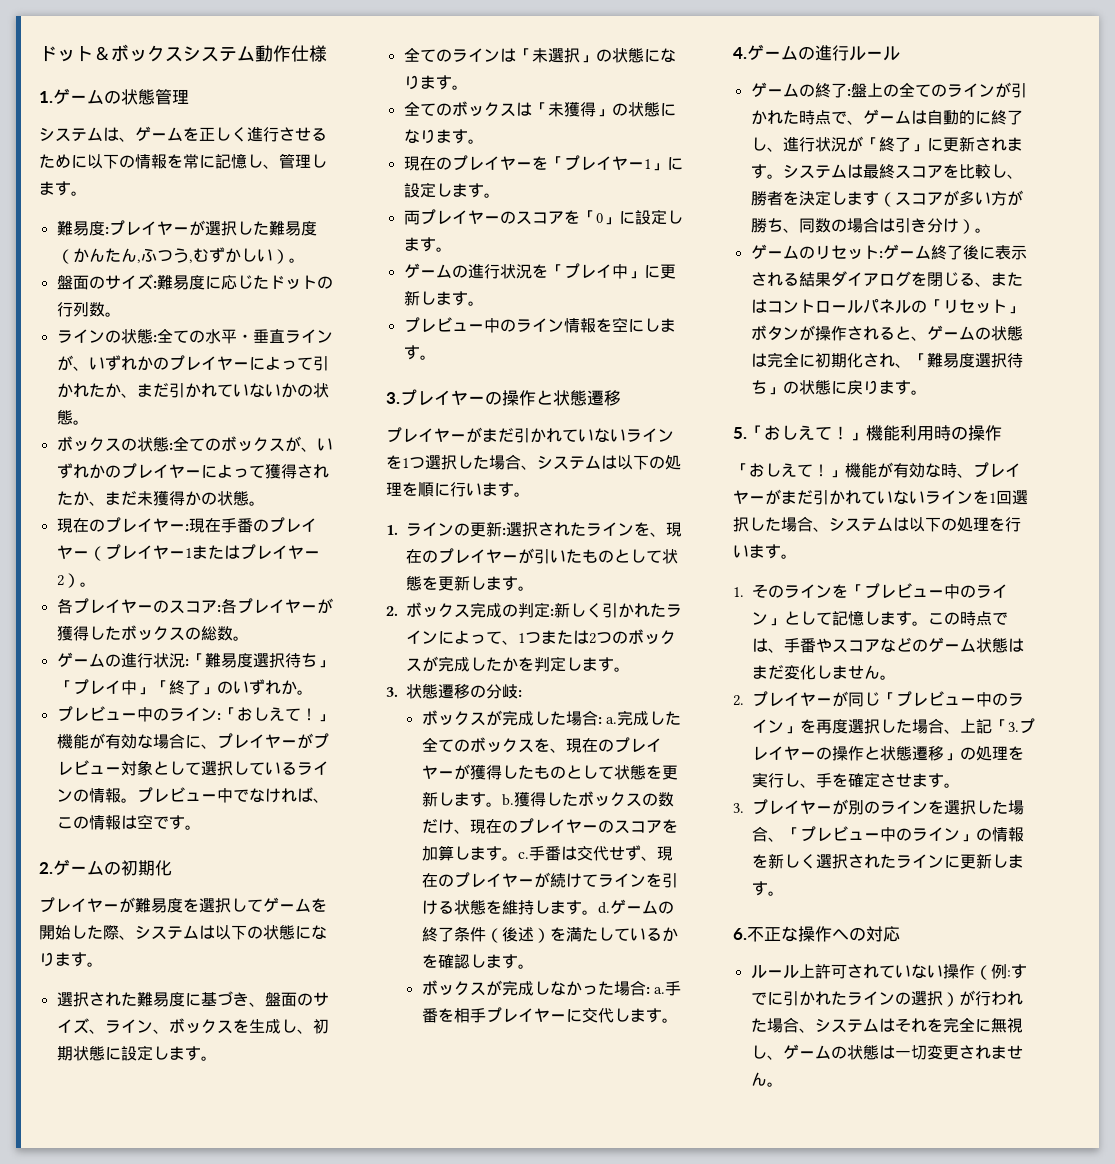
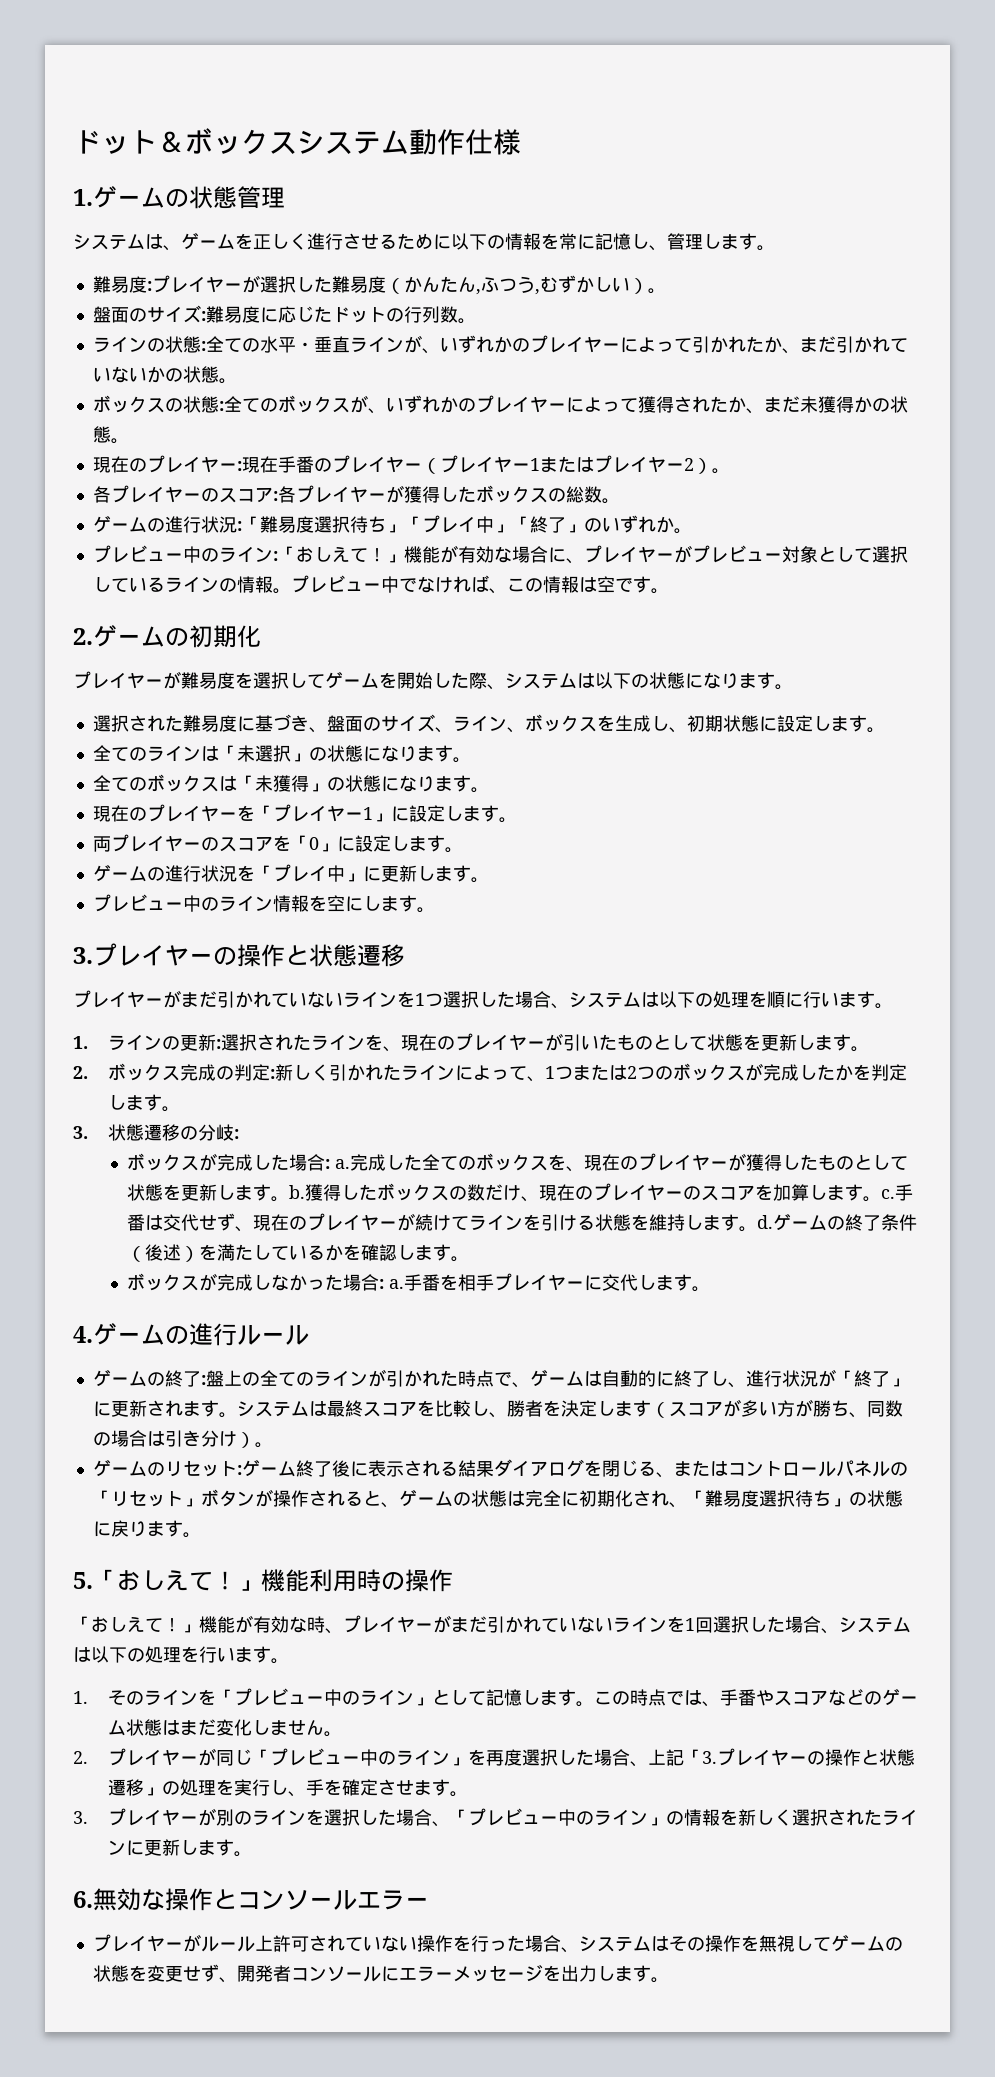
[747,926,900,942] 不正な操作への対応 // -> [93,1888,429,1911] [92,1934,201,1952] 無効な操作とコンソールエラー // プレイヤーが
[974,964,1027,980] [750,990,1023,1007] （例:すでに引かれたラインの選択）が行われ -> [452,1935,507,1952] を行っ
[910,1017,1023,1033] [750,1044,1023,1060] [750,1072,767,1086] れを完全に無視し、ゲームの状態は一切変更されません -> [686,1935,903,1952] [92,1964,651,1983] の操作を無視してゲームの状態を変更せず、開発者コンソールにエラーメッセージを出力します

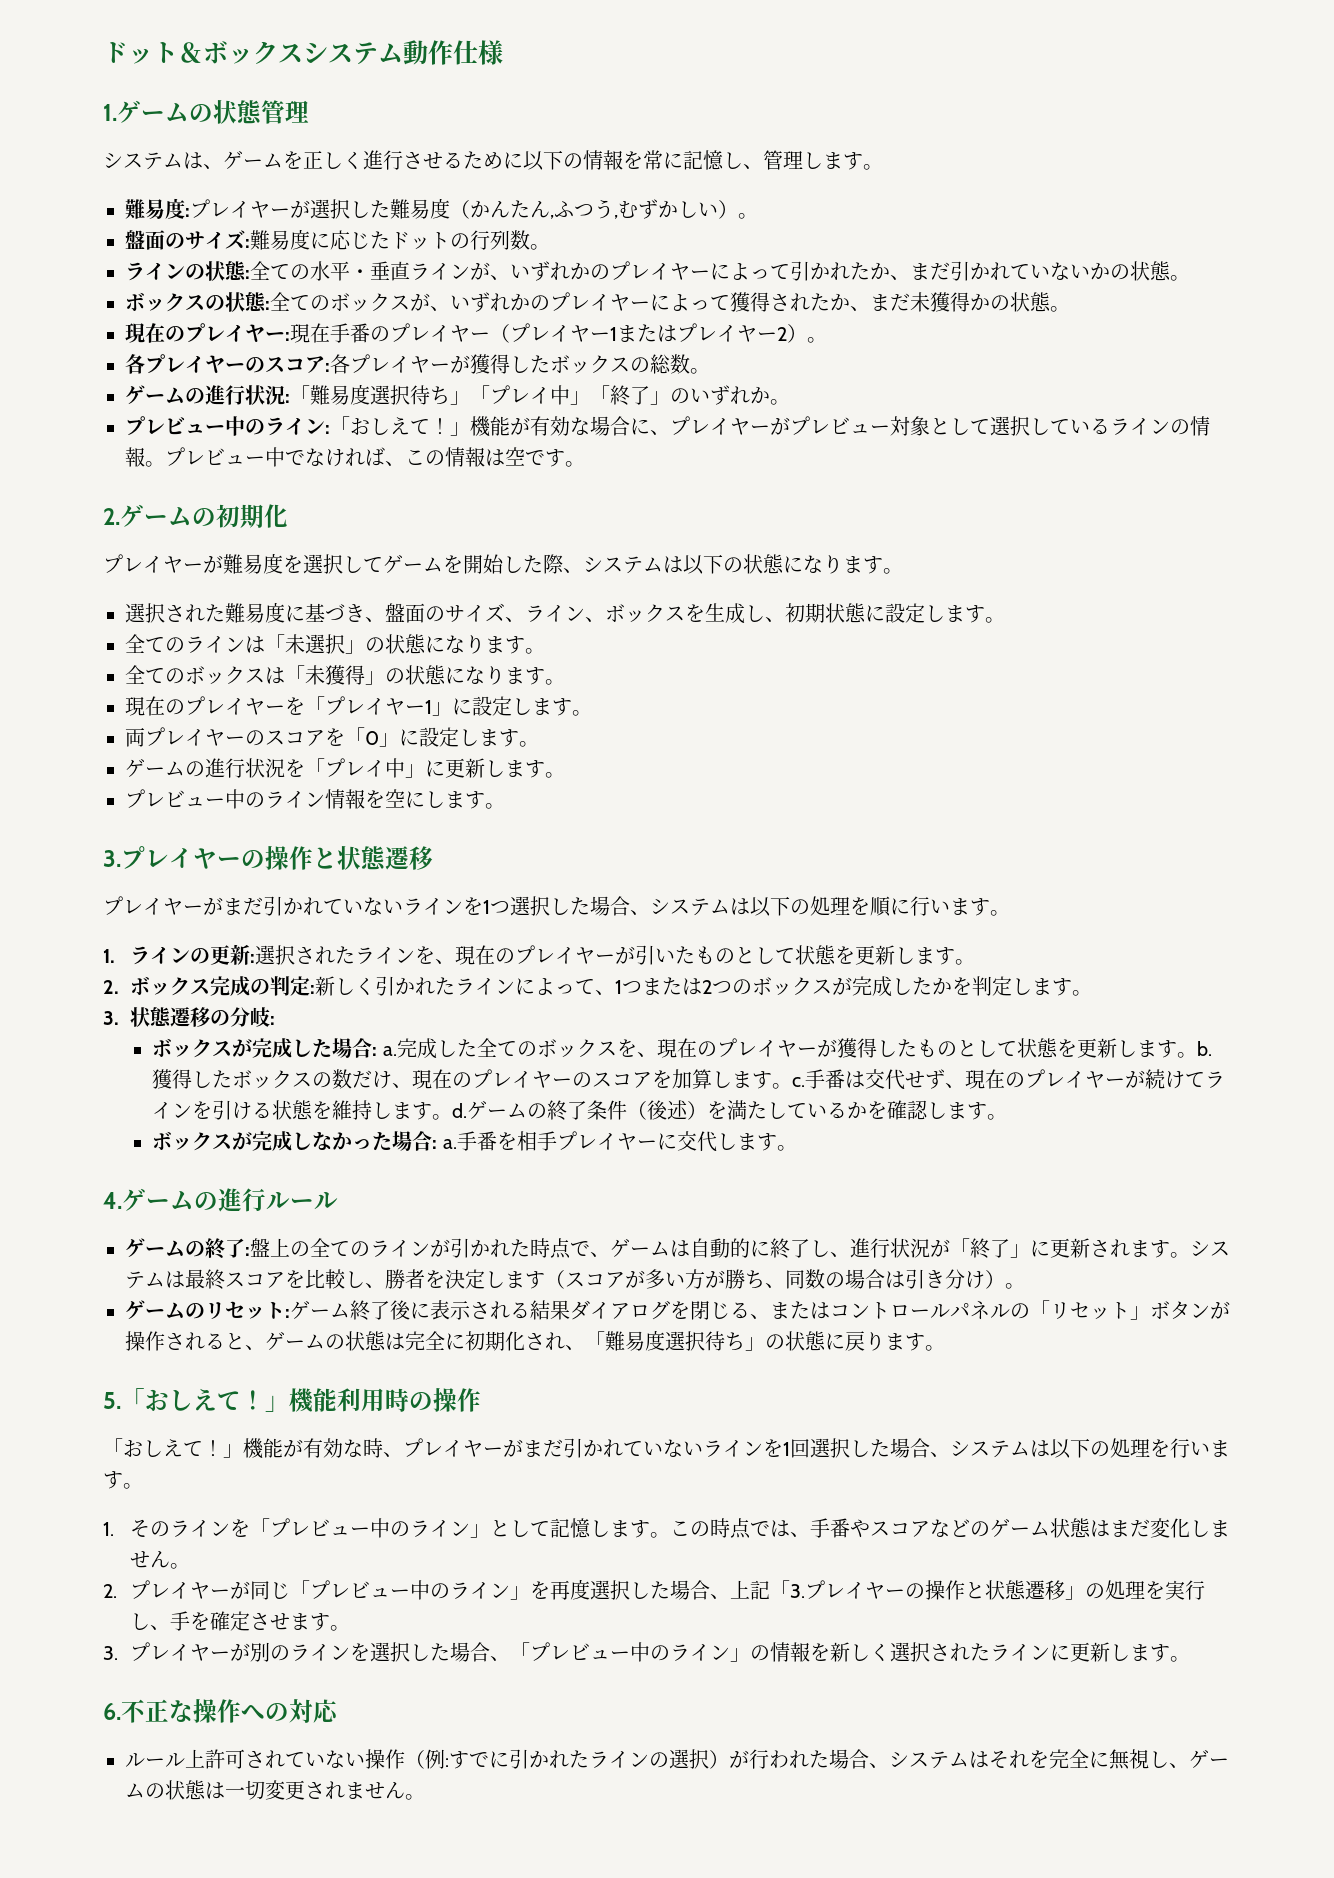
[93,1888,429,1911] [92,1934,201,1952] 無効な操作とコンソールエラー // プレイヤーが -> [121,1699,339,1723] 不正な操作への対応 //
[452,1935,507,1952] を行っ -> [405,1749,809,1769] （例:すでに引かれたラインの選択）が行われ
[686,1935,903,1952] [92,1964,651,1983] の操作を無視してゲームの状態を変更せず、開発者コンソールにエラーメッセージを出力します -> [1009,1749,1229,1770] [125,1780,405,1800] れを完全に無視し、ゲームの状態は一切変更されません

